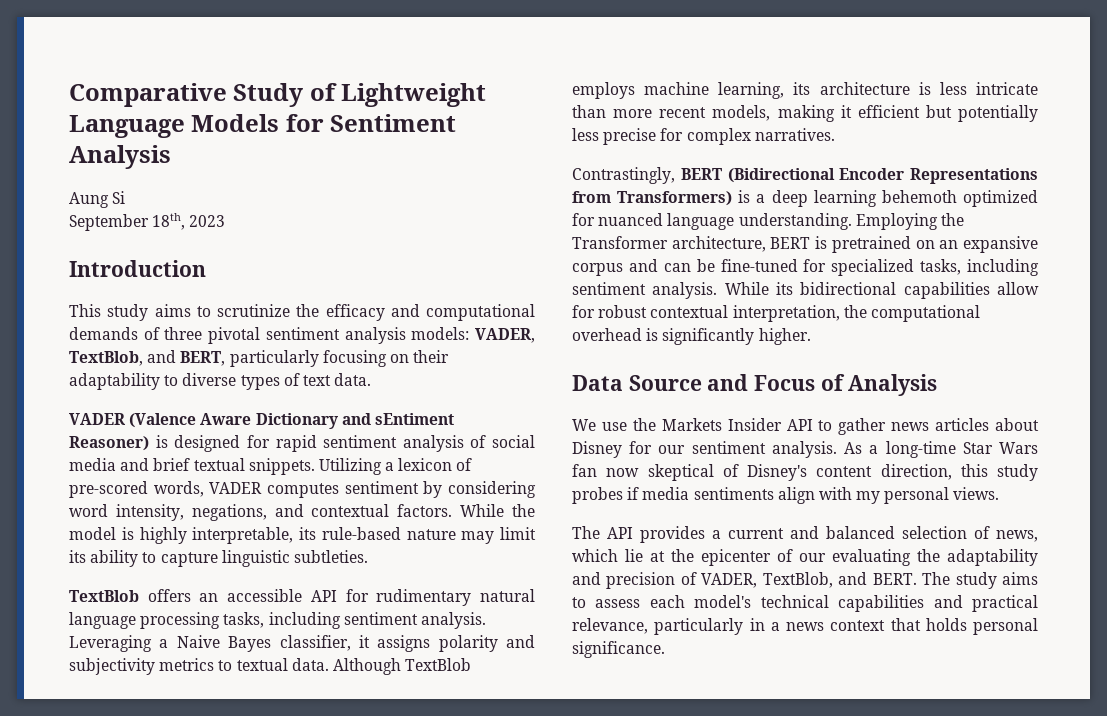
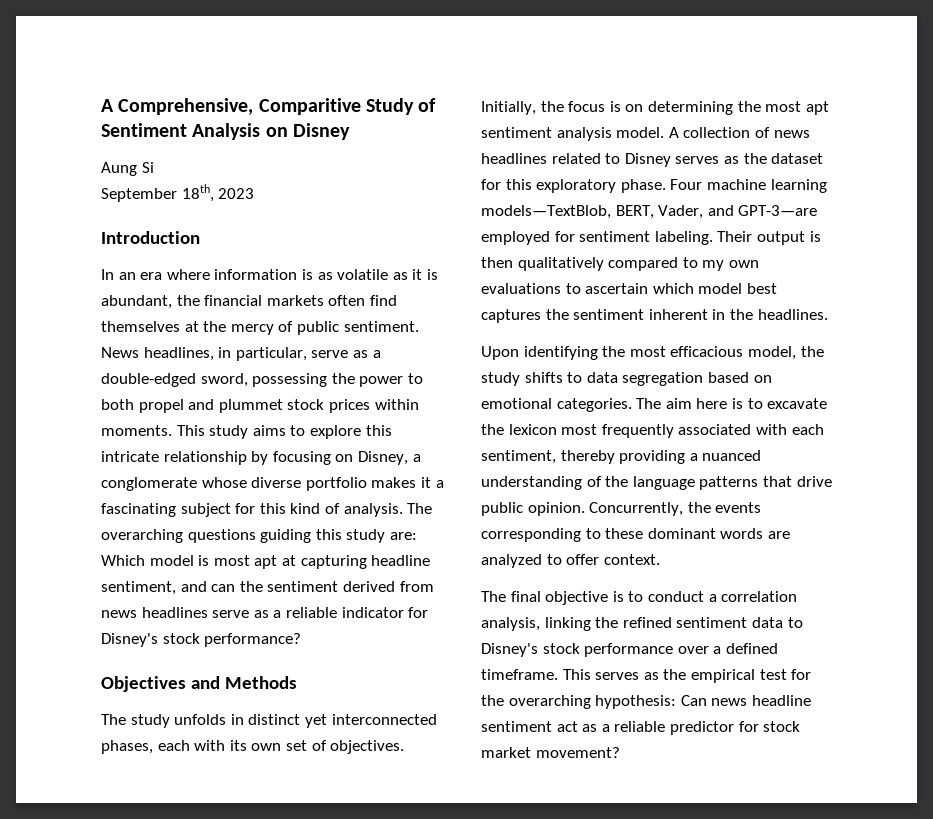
[69,83,487,107] [69,114,324,138] Comparative Study of Lightweight Language Models for -> [101,98,437,115] A Comprehensive, Comparitive Study of
(171, 157) none -> [265,123,350,140] on Disney
[69,304,535,321] [69,327,535,344] [69,350,450,367] [69,373,372,390] [69,413,454,429] [69,435,535,452] [69,458,473,475] [69,481,536,498] [69,504,535,521] [69,527,536,544] [69,550,368,567] [69,589,535,606] [69,612,486,629] [69,635,535,652] [69,658,472,675] [572,82,1038,99] [572,105,1038,122] [572,128,835,145] [572,167,1038,184] [572,190,1038,207] [572,213,964,230] [572,236,1038,253] [572,259,1039,276] [572,282,1039,299] [572,305,980,322] [572,328,811,345] [572,374,938,396] [572,418,1039,435] [572,441,1038,458] [572,464,1038,481] [572,487,1000,504] [572,526,1038,543] [572,549,1038,566] [572,572,1038,589] [572,595,1038,612] [572,618,1038,635] [572,641,665,658] This study aims to scrutinize the efficacy and computational demands of three pivotal sentiment analysis models: VADER, TextBlob, and BERT, particularly focusing on their adaptability to diverse types of text data. // VADER (Valence Aware Dictionary and sEntiment Reasoner) is designed for rapid sentiment analysis of social media and brief textual snippets. Utilizing a lexicon of pre-scored words, VADER computes sentiment by considering word intensity, negations, and contextual factors. While the model is highly interpretable, its rule-based nature may limit its ability to capture linguistic subtleties. // TextBlob offers an accessible API for rudimentary natural language processing tasks, including sentiment analysis. Leveraging a Naive Bayes classifier, it assigns polarity and subjectivity metrics to textual data. Although TextBlob employs machine learning, its architecture is less intricate than more recent models, making it efficient but potentially less precise for complex narratives. // Contrastingly, BERT (Bidirectional Encoder Representations from Transformers) is a deep learning behemoth optimized for nuanced language understanding. Employing the Transformer architecture, BERT is pretrained on an expansive corpus and can be fine-tuned for specialized tasks, including sentiment analysis. While its bidirectional capabilities allow for robust contextual interpretation, the computational overhead is significantly higher. // Data Source and Focus of Analysis // We use the Markets Insider API to gather news articles about Disney for our sentiment analysis. As a long-time Star Wars fan now skeptical of Disney's content direction, this study probes if media sentiments align with my personal views. // The API provides a current and balanced selection of news, which lie at the epicenter of our evaluating the adaptability and precision of VADER, TextBlob, and BERT. The study aims to assess each model's technical capabilities and practical relevance, particularly in a news context that holds personal significance. -> [101,269,438,280] [101,295,397,309] [101,321,419,335] [101,347,381,361] [101,373,423,387] [101,399,419,413] [101,425,392,439] [101,451,421,465] [101,477,444,491] [101,503,433,517] [101,529,417,543] [101,555,431,569] [101,581,434,595] [101,607,429,618] [101,633,302,647] [101,676,297,692] [101,714,437,728] [101,740,405,754] [481,101,829,115] [481,127,810,141] [481,153,824,167] [481,179,827,193] [481,205,818,219] [481,231,821,245] [481,257,759,271] [481,283,777,294] [481,309,828,323] [481,346,824,360] [481,372,772,386] [481,398,828,412] [481,424,824,438] [481,450,762,464] [481,476,832,490] [481,502,762,516] [481,528,790,542] [481,554,660,568] [481,591,798,605] [481,617,803,631] [481,643,778,657] [481,669,812,683] [481,695,811,709] [481,721,801,735] [481,747,620,758] In an era where information is as volatile as it is abundant, the financial markets often find themselves at the mercy of public sentiment. News headlines, in particular, serve as a double-edged sword, possessing the power to both propel and plummet stock prices within moments. This study aims to explore this intricate relationship by focusing on Disney, a conglomerate whose diverse portfolio makes it a fascinating subject for this kind of analysis. The overarching questions guiding this study are: Which model is most apt at capturing headline sentiment, and can the sentiment derived from news headlines serve as a reliable indicator for Disney's stock performance? // Objectives and Methods // The study unfolds in distinct yet interconnected phases, each with its own set of objectives. Initially, the focus is on determining the most apt sentiment analysis model. A collection of news headlines related to Disney serves as the dataset for this exploratory phase. Four machine learning models—TextBlob, BERT, Vader, and GPT-3—are employed for sentiment labeling. Their output is then qualitatively compared to my own evaluations to ascertain which model best captures the sentiment inherent in the headlines. // Upon identifying the most efficacious model, the study shifts to data segregation based on emotional categories. The aim here is to excavate the lexicon most frequently associated with each sentiment, thereby providing a nuanced understanding of the language patterns that drive public opinion. Concurrently, the events corresponding to these dominant words are analyzed to offer context. // The final objective is to conduct a correlation analysis, linking the refined sentiment data to Disney's stock performance over a defined timeframe. This serves as the empirical test for the overarching hypothesis: Can news headline sentiment act as a reliable predictor for stock market movement?

